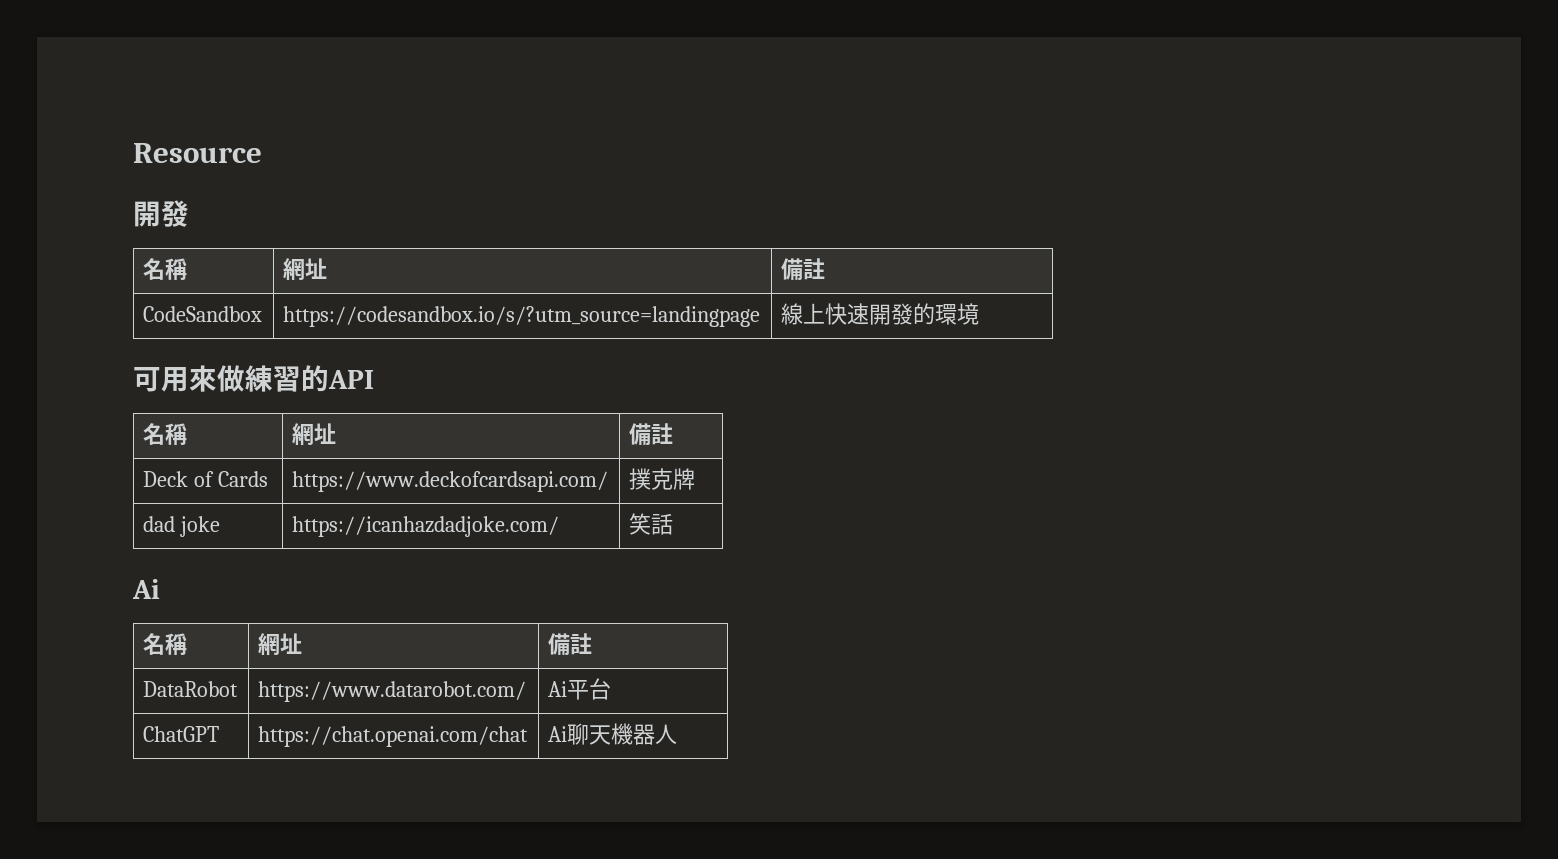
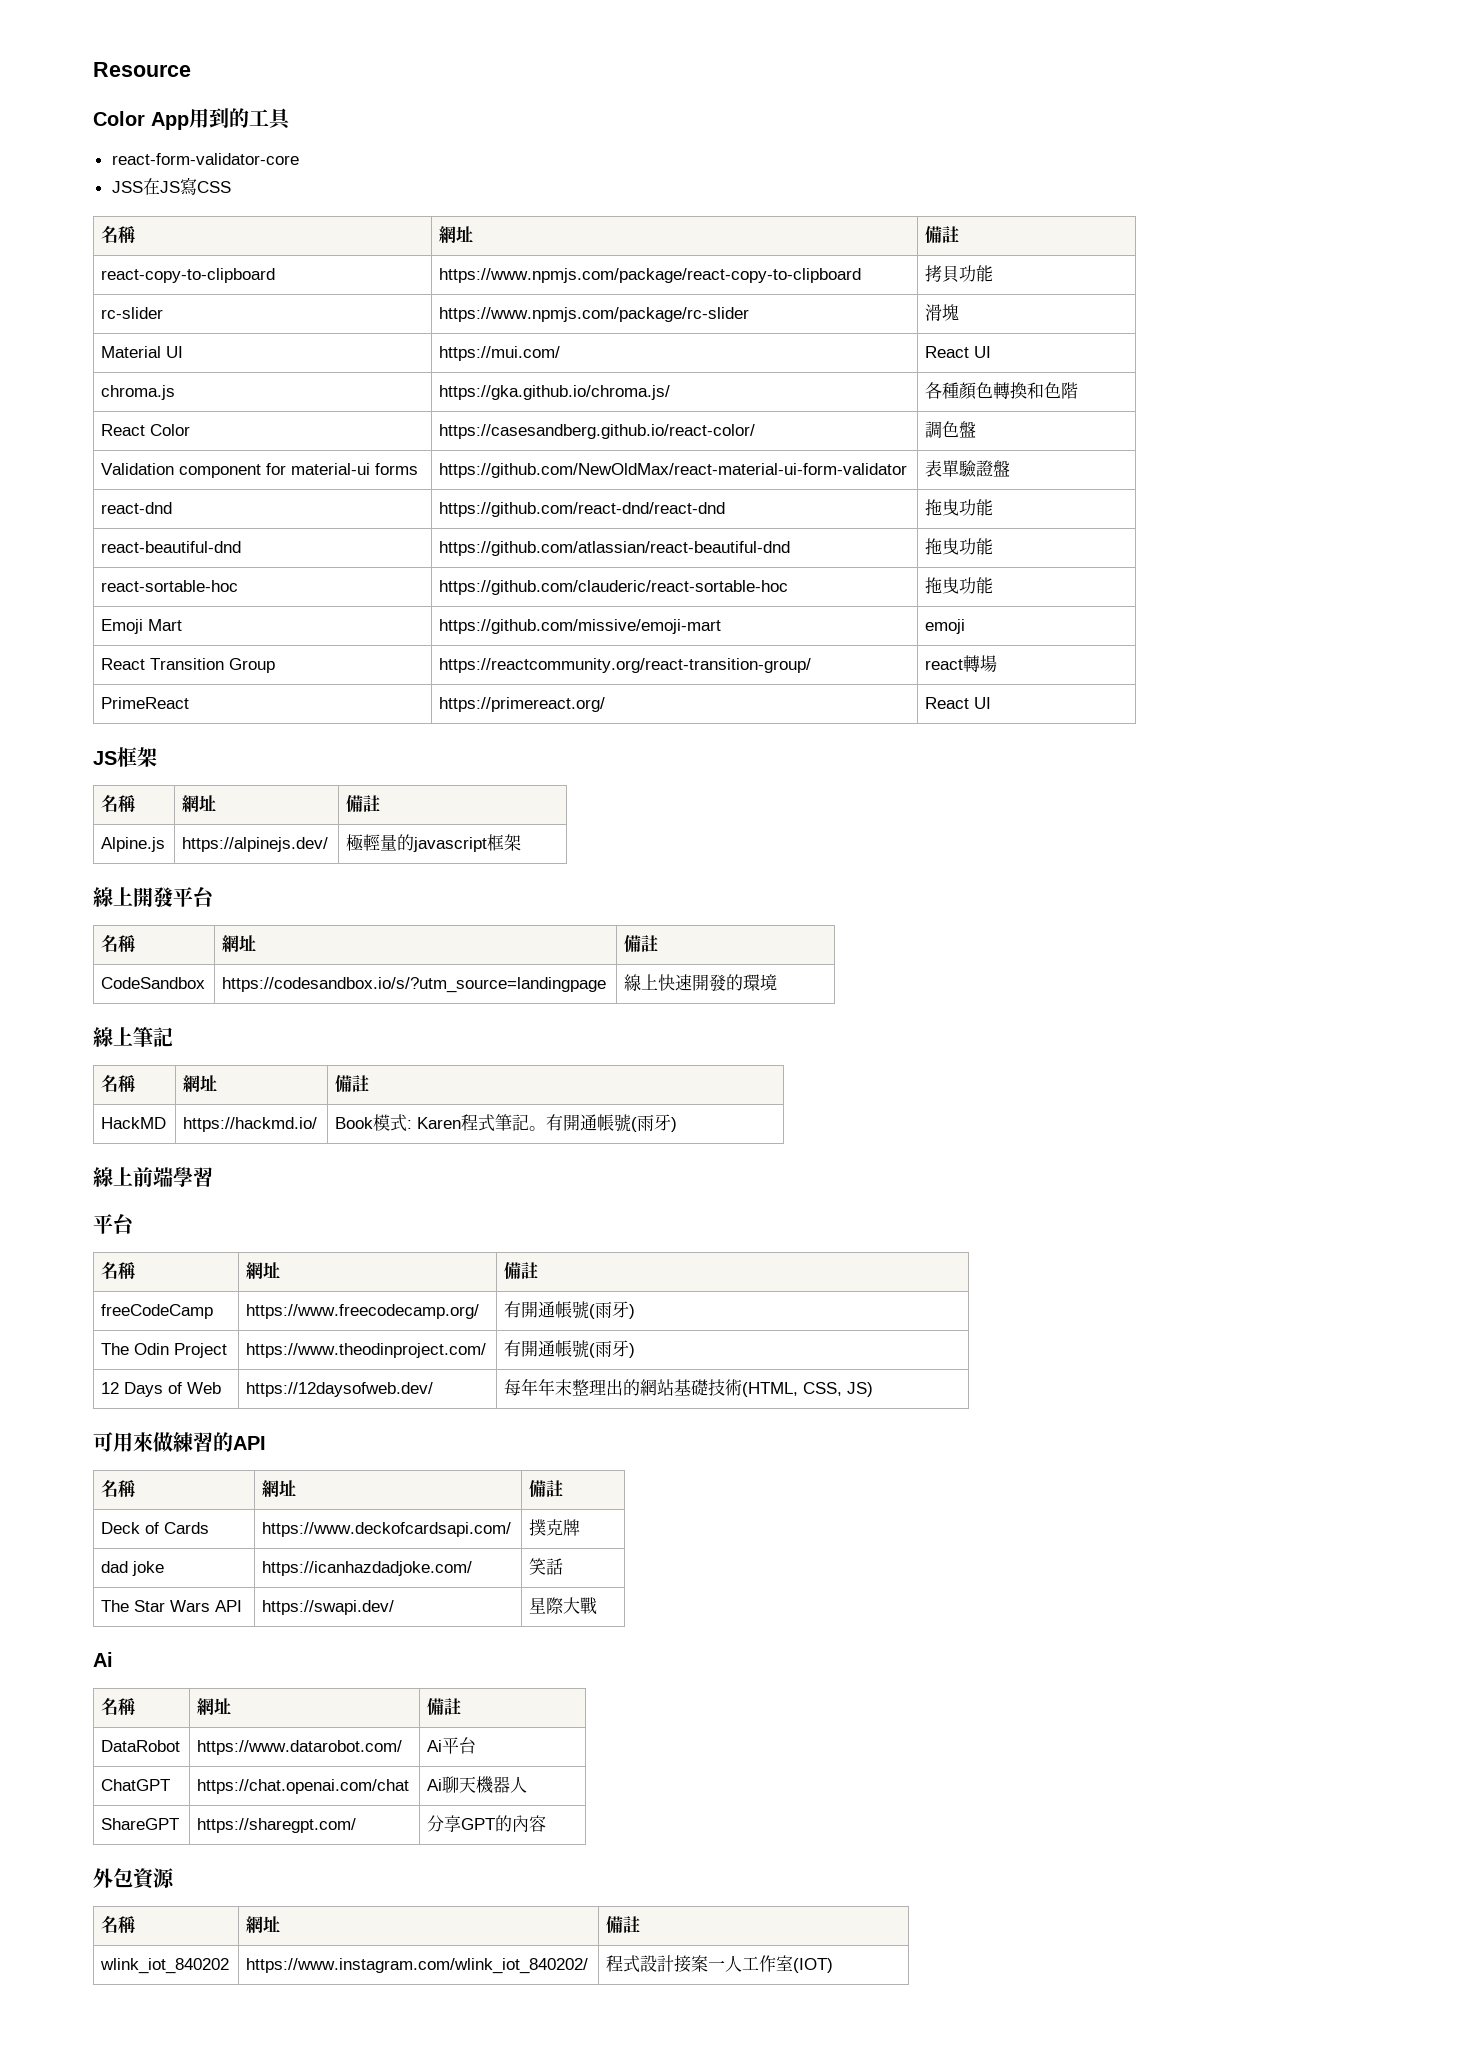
[133,200,189,227] 開發 -> [93,108,292,130] [111,153,299,165] [111,177,231,195] [101,226,137,243] [439,226,474,243] [925,226,960,243] [101,268,276,283] [439,268,862,283] [925,265,994,283] [101,307,164,319] [439,307,750,322] [925,304,960,321] [101,346,184,358] [439,346,561,361] [925,346,992,358] [101,385,176,400] [439,385,671,400] [925,382,1079,400] [101,424,191,436] [439,424,756,439] [925,421,977,438] [101,463,419,478] [439,463,908,478] [925,460,1011,478] [101,502,173,514] [439,502,726,517] [925,499,994,516] [101,541,242,553] [439,541,791,556] [925,538,994,555] [101,580,239,592] [439,580,789,595] [925,577,994,594] [101,619,183,634] [439,619,722,634] [925,619,966,634] [101,658,276,673] [439,658,812,673] [925,655,998,672] [101,697,190,709] [439,697,606,712] [925,697,992,709] [93,747,157,767] [101,795,137,812] [182,795,217,812] [346,795,381,812] [101,837,166,852] [182,837,329,852] [346,834,522,852] [93,887,214,907] Color App用到的工具 // react-form-validator-core // JSS在JS寫CSS // 名稱 | 網址 | 備註 // react-copy-to-clipboard | https://www.npmjs.com/package/react-copy-to-clipboard | 拷貝功能 // rc-slider | https://www.npmjs.com/package/rc-slider | 滑塊 // Material UI | https://mui.com/ | React UI // chroma.js | https://gka.github.io/chroma.js/ | 各種顏色轉換和色階 // React Color | https://casesandberg.github.io/react-color/ | 調色盤 // Validation component for material-ui forms | https://github.com/NewOldMax/react-material-ui-form-validator | 表單驗證盤 // react-dnd | https://github.com/react-dnd/react-dnd | 拖曳功能 // react-beautiful-dnd | https://github.com/atlassian/react-beautiful-dnd | 拖曳功能 // react-sortable-hoc | https://github.com/clauderic/react-sortable-hoc | 拖曳功能 // Emoji Mart | https://github.com/missive/emoji-mart | emoji // React Transition Group | https://reactcommunity.org/react-transition-group/ | react轉場 // PrimeReact | https://primereact.org/ | React UI // JS框架 // 名稱 | 網址 | 備註 // Alpine.js | https://alpinejs.dev/ | 極輕量的javascript框架 // 線上開發平台
(980, 314) none -> [93,1027,173,1047] [101,1075,137,1092] [183,1075,218,1092] [335,1075,370,1092] [101,1117,167,1129] [183,1117,318,1132] [335,1114,678,1132] [93,1167,213,1187] [93,1214,134,1234] [101,1262,137,1279] [246,1262,281,1279] [504,1262,539,1279] [101,1304,214,1319] [246,1304,480,1319] [504,1301,636,1319] [101,1343,228,1358] [246,1343,487,1358] [504,1340,636,1358] [101,1382,222,1397] [246,1382,434,1397] [504,1378,874,1397] // 線上筆記 // 名稱 | 網址 | 備註 // HackMD | https://hackmd.io/ | Book模式: Karen程式筆記。有開通帳號(雨牙) // 線上前端學習 // 平台 // 名稱 | 網址 | 備註 // freeCodeCamp | https://www.freecodecamp.org/ | 有開通帳號(雨牙) // The Odin Project | https://www.theodinproject.com/ | 有開通帳號(雨牙) // 12 Days of Web | https://12daysofweb.dev/ | 每年年末整理出的網站基礎技術(HTML, CSS, JS)
(674, 524) none -> [101,1600,243,1612] [262,1600,395,1615] [529,1597,598,1615] // The Star Wars API | https://swapi.dev/ | 星際大戰
(678, 734) none -> [101,1818,180,1830] [197,1818,357,1833] [427,1815,547,1832] [93,1868,175,1890] [101,1916,137,1933] [246,1916,281,1933] [606,1916,641,1933] [100,1958,230,1974] [246,1958,589,1974] [606,1955,834,1973] // ShareGPT | https://sharegpt.com/ | 分享GPT的內容 // 外包資源 // 名稱 | 網址 | 備註 // wlink_iot_840202 | https://www.instagram.com/wlink_iot_840202/ | 程式設計接案一人工作室(IOT)

